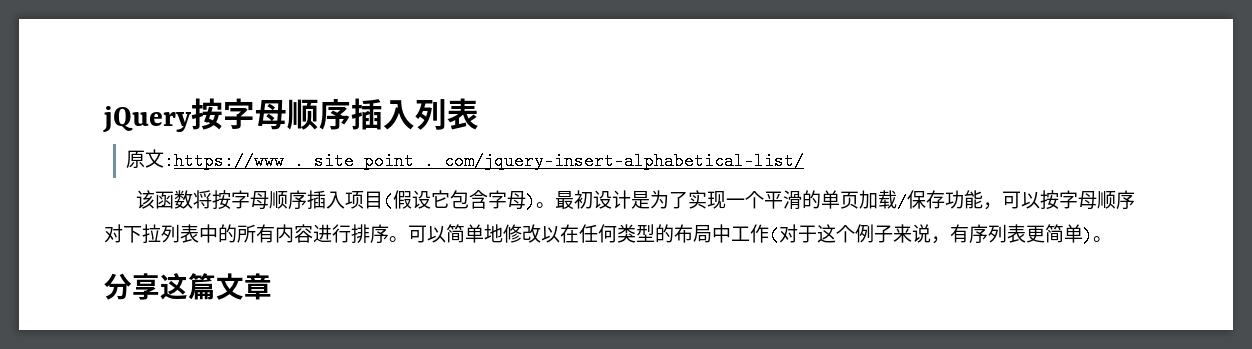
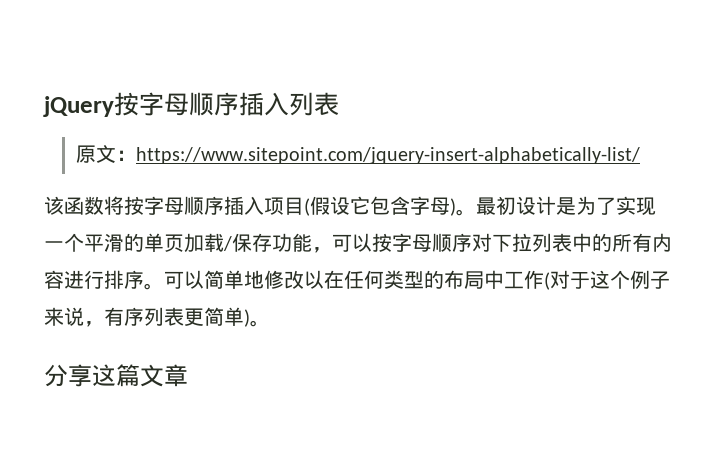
[164,152,805,170] :https://www . site point . com/jquery-insert-alphabetical-list/ -> [115,147,640,164] ：https://www.sitepoint.com/jquery-insert-alphabetically-list/

